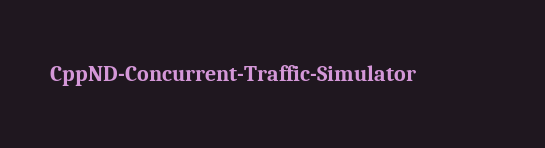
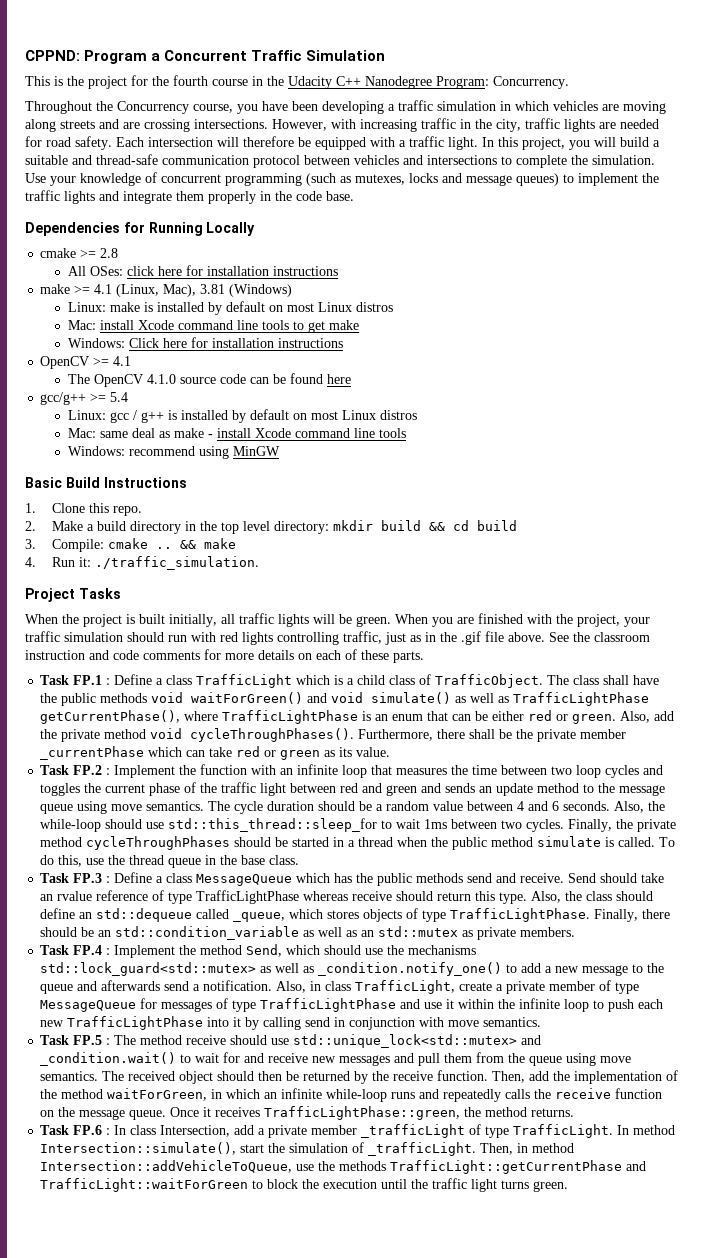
[50,65,416,86] CppND-Concurrent-Traffic-Simulator -> [25,50,386,64] [25,75,569,89] [25,100,666,114] [25,118,659,132] [25,136,660,150] [25,154,655,168] [25,172,659,186] [25,190,354,204] [25,222,256,236] [40,248,119,258] [67,265,338,276] [40,284,293,297] [67,301,393,315] [67,320,359,333] [67,337,343,348] [40,356,132,369] [67,373,351,387] [40,392,129,405] [67,409,417,423] [67,428,406,438] [67,446,280,459] [25,477,187,488] [25,503,143,516] [25,520,518,534] [25,538,237,552] [25,556,260,570] [25,588,121,602] [25,613,650,627] [25,631,650,645] [25,649,424,663] [40,674,660,688] [40,692,650,706] [40,710,675,724] [40,728,627,742] [40,746,391,760] [40,764,664,778] [40,782,666,796] [40,801,666,814] [40,818,677,832] [40,836,676,850] [40,855,300,868] [40,872,665,886] [40,890,654,904] [40,908,671,922] [40,926,576,940] [40,944,477,958] [40,962,665,976] [40,980,640,994] [40,998,664,1012] [40,1016,542,1030] [40,1034,542,1048] [40,1052,632,1066] [40,1070,679,1084] [40,1088,663,1102] [40,1106,575,1120] [40,1124,676,1138] [40,1142,575,1156] [40,1160,647,1174] [40,1178,569,1192] CPPND: Program a Concurrent Traffic Simulation // This is the project for the fourth course in the Udacity C++ Nanodegree Program: Concurrency. // Throughout the Concurrency course, you have been developing a traffic simulation in which vehicles are moving along streets and are crossing intersections. However, with increasing traffic in the city, traffic lights are needed for road safety. Each intersection will therefore be equipped with a traffic light. In this project, you will build a suitable and thread-safe communication protocol between vehicles and intersections to complete the simulation. Use your knowledge of concurrent programming (such as mutexes, locks and message queues) to implement the traffic lights and integrate them properly in the code base. // Dependencies for Running Locally // cmake >= 2.8 // All OSes: click here for installation instructions // make >= 4.1 (Linux, Mac), 3.81 (Windows) // Linux: make is installed by default on most Linux distros // Mac: install Xcode command line tools to get make // Windows: Click here for installation instructions // OpenCV >= 4.1 // The OpenCV 4.1.0 source code can be found here // gcc/g++ >= 5.4 // Linux: gcc / g++ is installed by default on most Linux distros // Mac: same deal as make - install Xcode command line tools // Windows: recommend using MinGW // Basic Build Instructions // 1. Clone this repo. // 2. Make a build directory in the top level directory: mkdir build && cd build // 3. Compile: cmake .. && make // 4. Run it: ./traffic_simulation. // Project Tasks // When the project is built initially, all traffic lights will be green. When you are finished with the project, your traffic simulation should run with red lights controlling traffic, just as in the .gif file above. See the classroom instruction and code comments for more details on each of these parts. // Task FP.1 : Define a class TrafficLight which is a child class of TrafficObject. The class shall have the public methods void waitForGreen() and void simulate() as well as TrafficLightPhase getCurrentPhase(), where TrafficLightPhase is an enum that can be either red or green. Also, add the private method void cycleThroughPhases(). Furthermore, there shall be the private member _currentPhase which can take red or green as its value. // Task FP.2 : Implement the function with an infinite loop that measures the time between two loop cycles and toggles the current phase of the traffic light between red and green and sends an update method to the message queue using move semantics. The cycle duration should be a random value between 4 and 6 seconds. Also, the while-loop should use std::this_thread::sleep_for to wait 1ms between two cycles. Finally, the private method cycleThroughPhases should be started in a thread when the public method simulate is called. To do this, use the thread queue in the base class. // Task FP.3 : Define a class MessageQueue which has the public methods send and receive. Send should take an rvalue reference of type TrafficLightPhase whereas receive should return this type. Also, the class should define an std::dequeue called _queue, which stores objects of type TrafficLightPhase. Finally, there should be an std::condition_variable as well as an std::mutex as private members. // Task FP.4 : Implement the method Send, which should use the mechanisms std::lock_guard<std::mutex> as well as _condition.notify_one() to add a new message to the queue and afterwards send a notification. Also, in class TrafficLight, create a private member of type MessageQueue for messages of type TrafficLightPhase and use it within the infinite loop to push each new TrafficLightPhase into it by calling send in conjunction with move semantics. // Task FP.5 : The method receive should use std::unique_lock<std::mutex> and _condition.wait() to wait for and receive new messages and pull them from the queue using move semantics. The received object should then be returned by the receive function. Then, add the implementation of the method waitForGreen, in which an infinite while-loop runs and repeatedly calls the receive function on the message queue. Once it receives TrafficLightPhase::green, the method returns. // Task FP.6 : In class Intersection, add a private member _trafficLight of type TrafficLight. In method Intersection::simulate(), start the simulation of _trafficLight. Then, in method Intersection::addVehicleToQueue, use the methods TrafficLight::getCurrentPhase and TrafficLight::waitForGreen to block the execution until the traffic light turns green.

